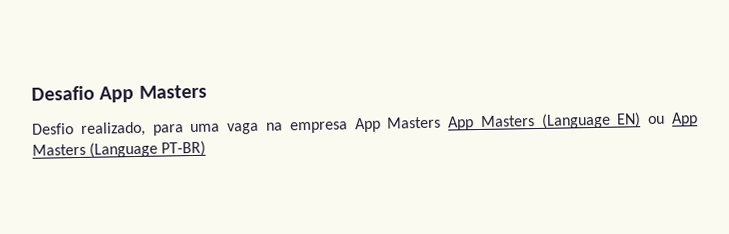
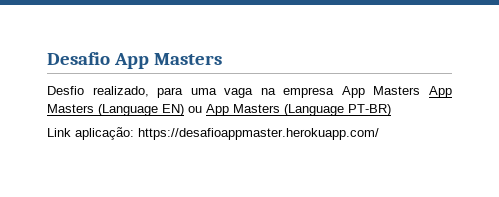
(207, 148) none -> [47,127,379,140] // Link aplicação: https://desafioappmaster.herokuapp.com/

